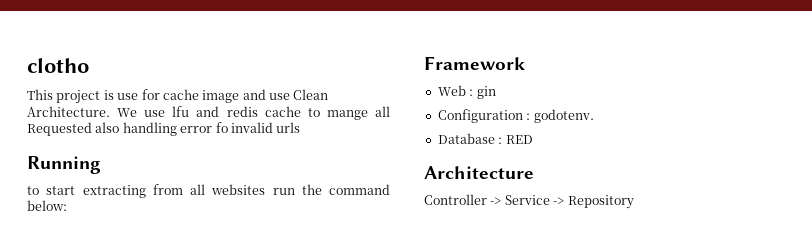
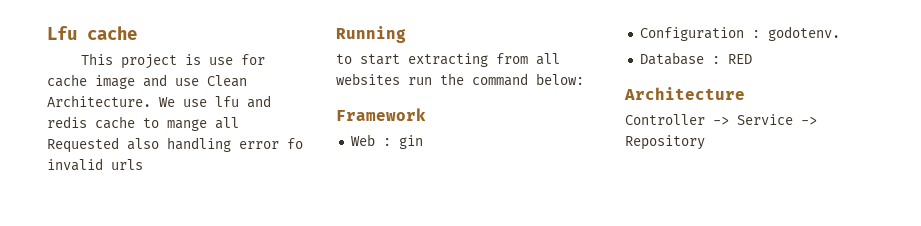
[27,58,89,73] clotho -> [47,26,137,40] Lfu cache

